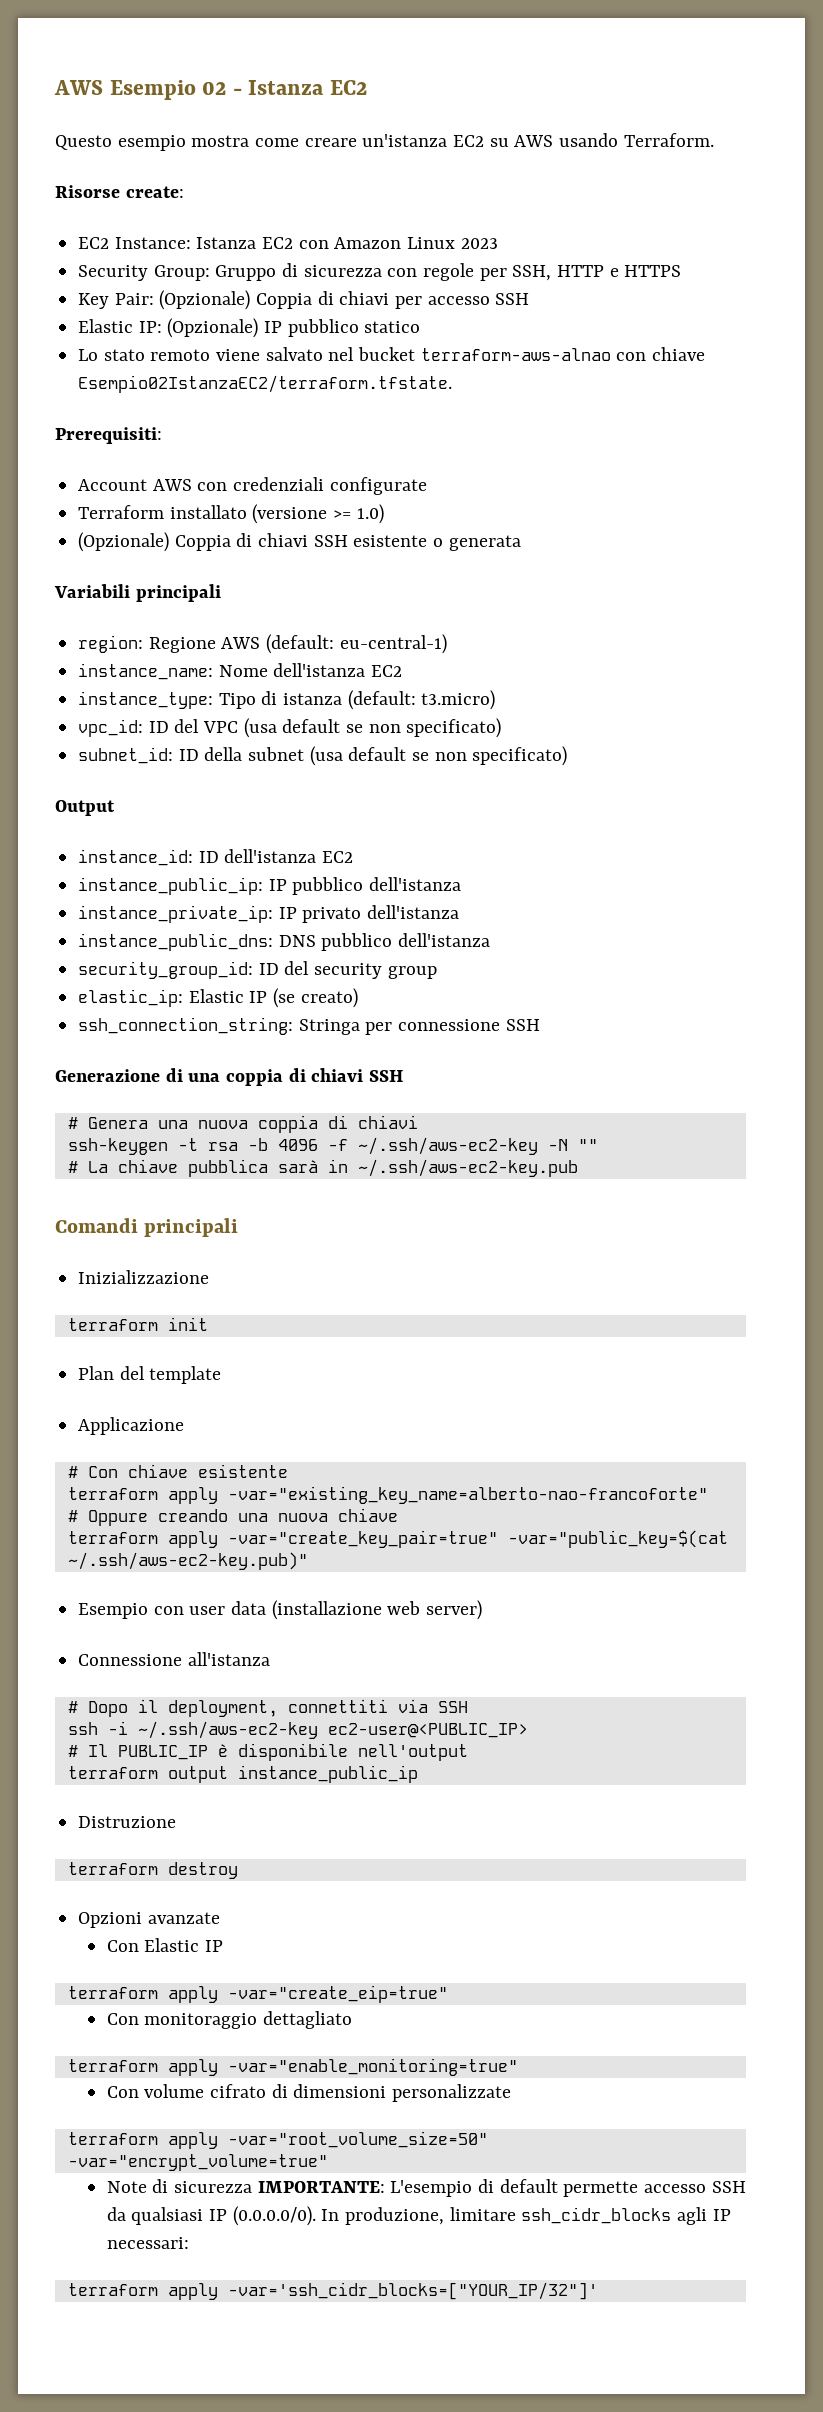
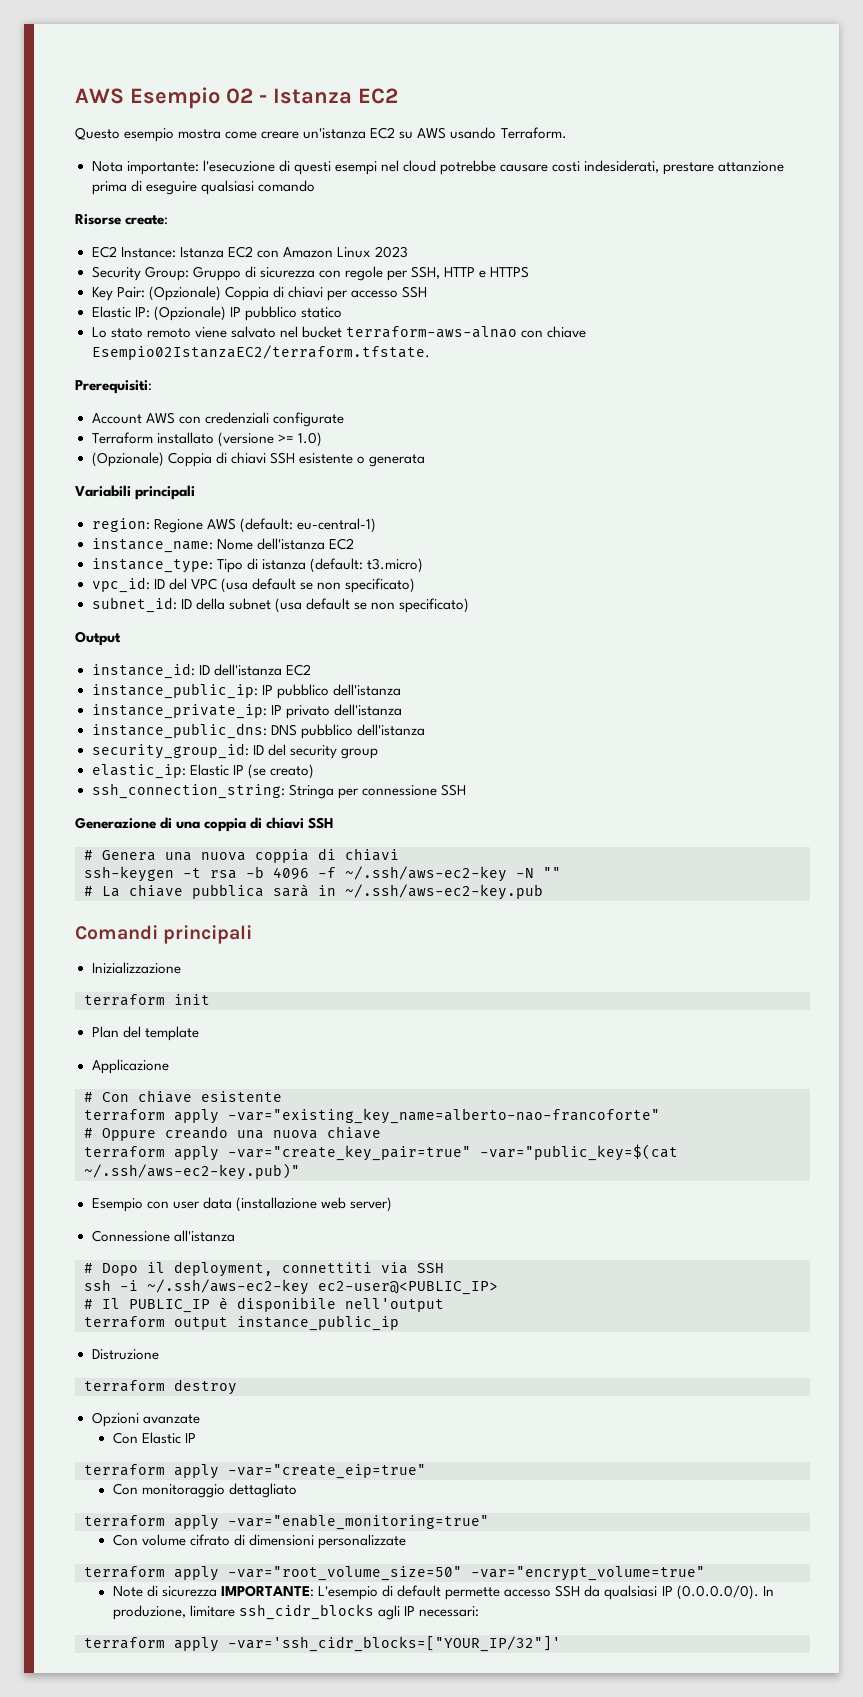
(714, 140) none -> [91,160,785,175] [91,180,315,195] // Nota importante: l'esecuzione di questi esempi nel cloud potrebbe causare costi indesiderati, prestare attanzione prima di eseguire qualsiasi comando

